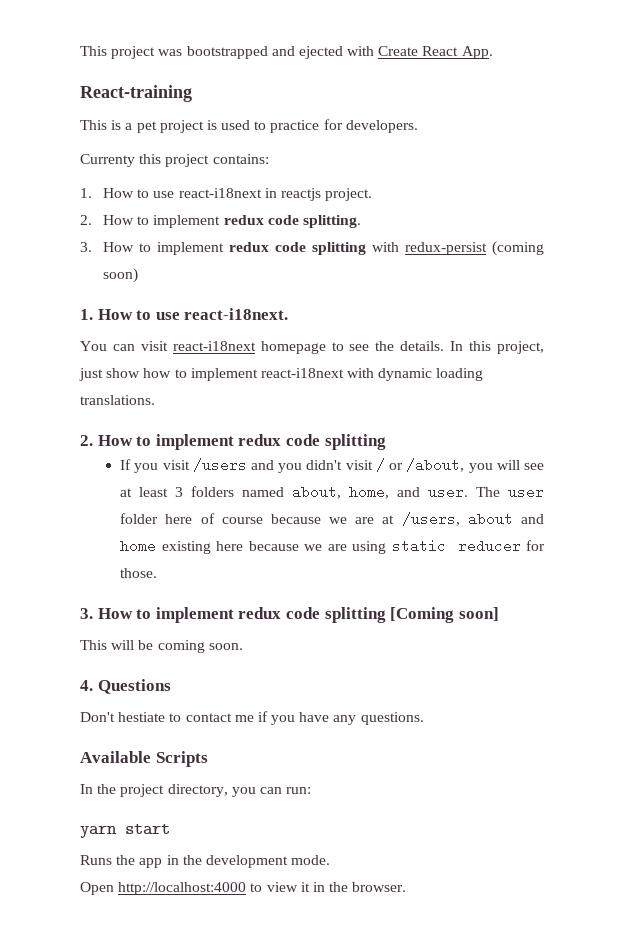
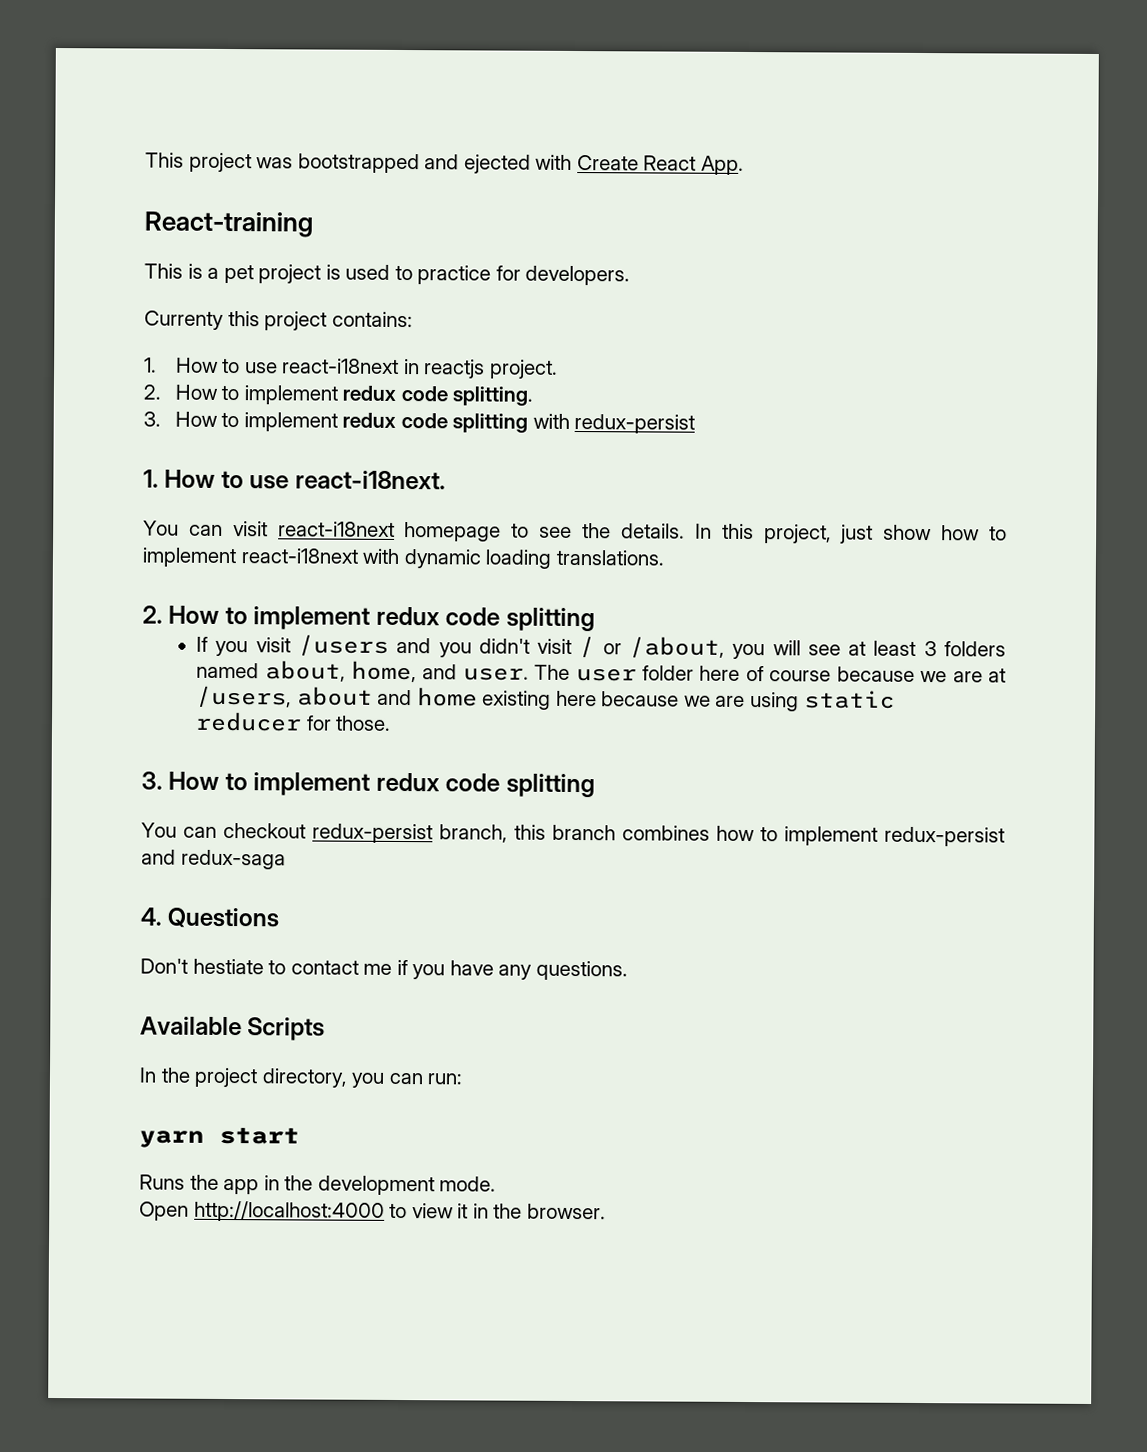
[492,241,544,256] [103,268,139,283] (coming soon) -> (696, 424) none
[390,607,499,623] [80,640,243,653] [Coming soon] // This will be coming soon. -> [141,822,1005,847] [141,849,286,870] // You can checkout redux-persist branch, this branch combines how to implement redux-persist and redux-saga

